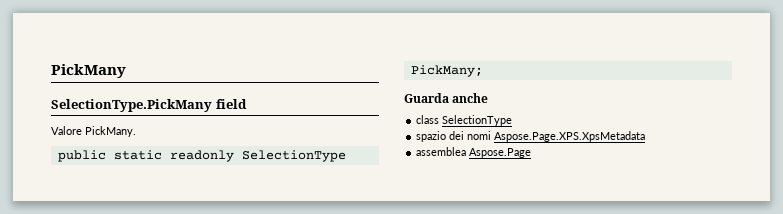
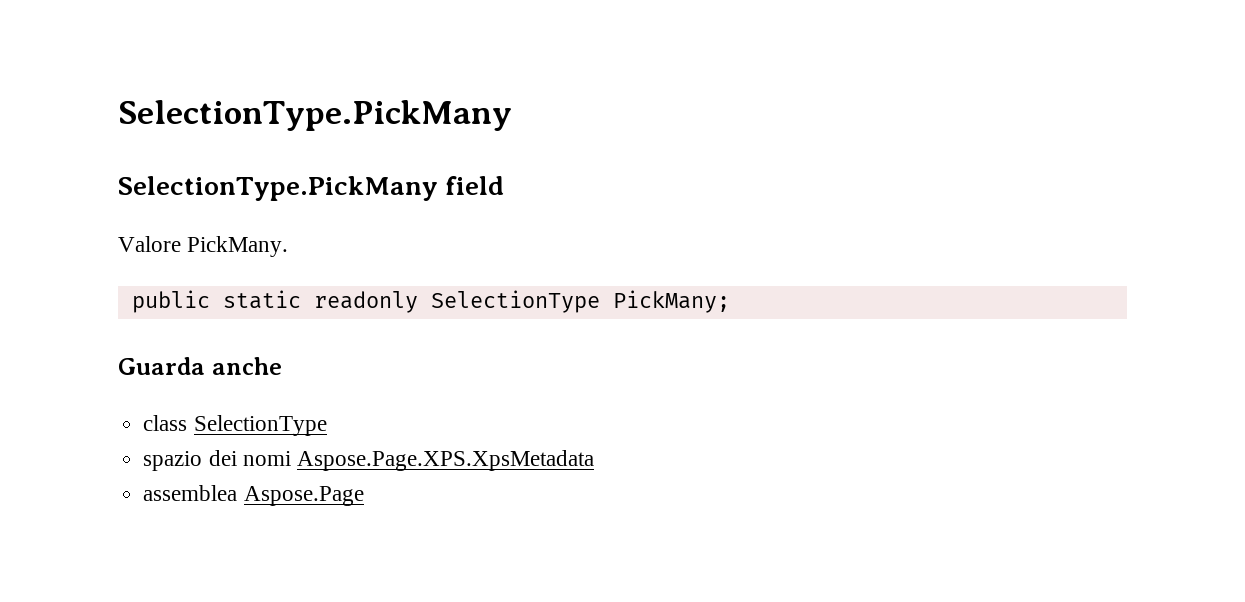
[51,64,126,78] PickMany -> [118,100,512,131] SelectionType.PickMany

